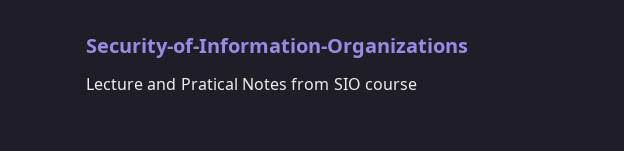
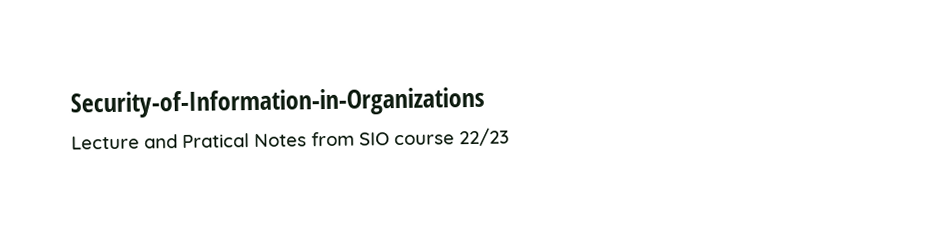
[86,38,468,58] Security-of-Information-Organizations -> [70,86,485,119] Security-of-Information-in-Organizations
(417, 85) none -> [459,127,510,147] 22/23

